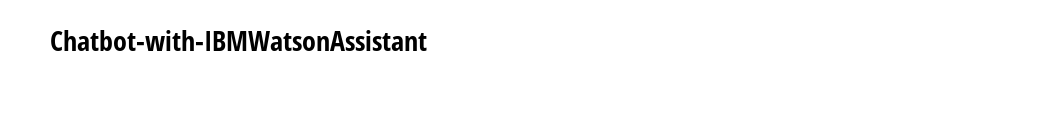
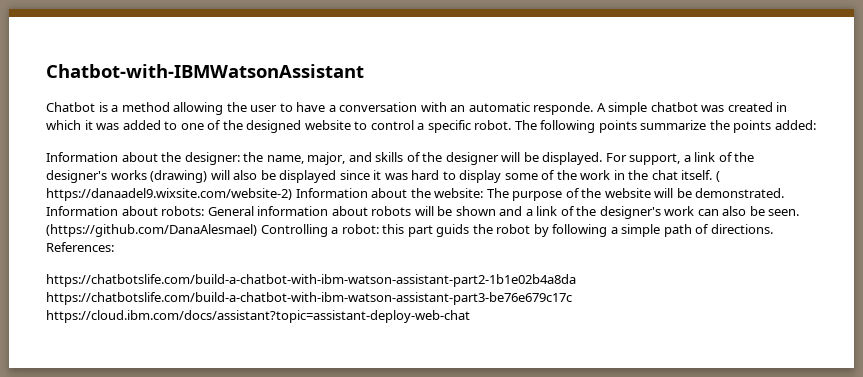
(427, 40) none -> [46,102,788,115] [46,120,816,133] [46,152,755,165] [46,170,720,183] [46,188,785,201] [46,206,800,219] [46,224,773,237] [46,242,114,252] [46,274,576,287] [46,292,572,305] [46,310,470,323] // Chatbot is a method allowing the user to have a conversation with an automatic responde. A simple chatbot was created in which it was added to one of the designed website to control a specific robot. The following points summarize the points added: // Information about the designer: the name, major, and skills of the designer will be displayed. For support, a link of the designer's works (drawing) will also be displayed since it was hard to display some of the work in the chat itself. ( https://danaadel9.wixsite.com/website-2) Information about the website: The purpose of the website will be demonstrated. Information about robots: General information about robots will be shown and a link of the designer's work can also be seen. (https://github.com/DanaAlesmael) Controlling a robot: this part guids the robot by following a simple path of directions. References: // https://chatbotslife.com/build-a-chatbot-with-ibm-watson-assistant-part2-1b1e02b4a8da https://chatbotslife.com/build-a-chatbot-with-ibm-watson-assistant-part3-be76e679c17c https://cloud.ibm.com/docs/assistant?topic=assistant-deploy-web-chat

